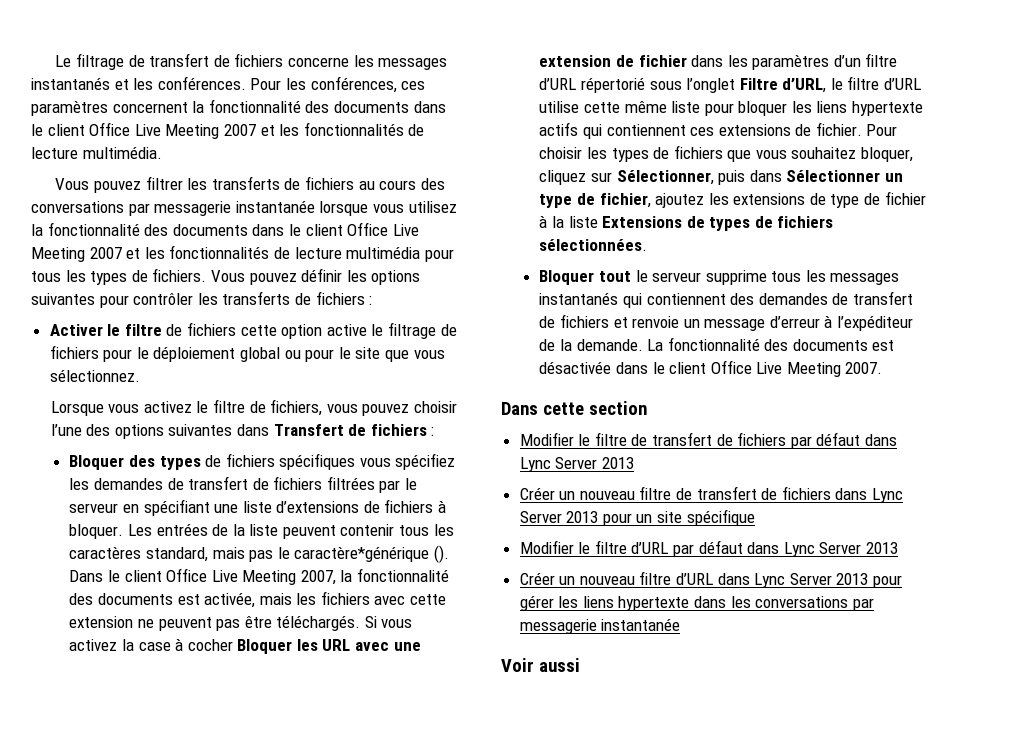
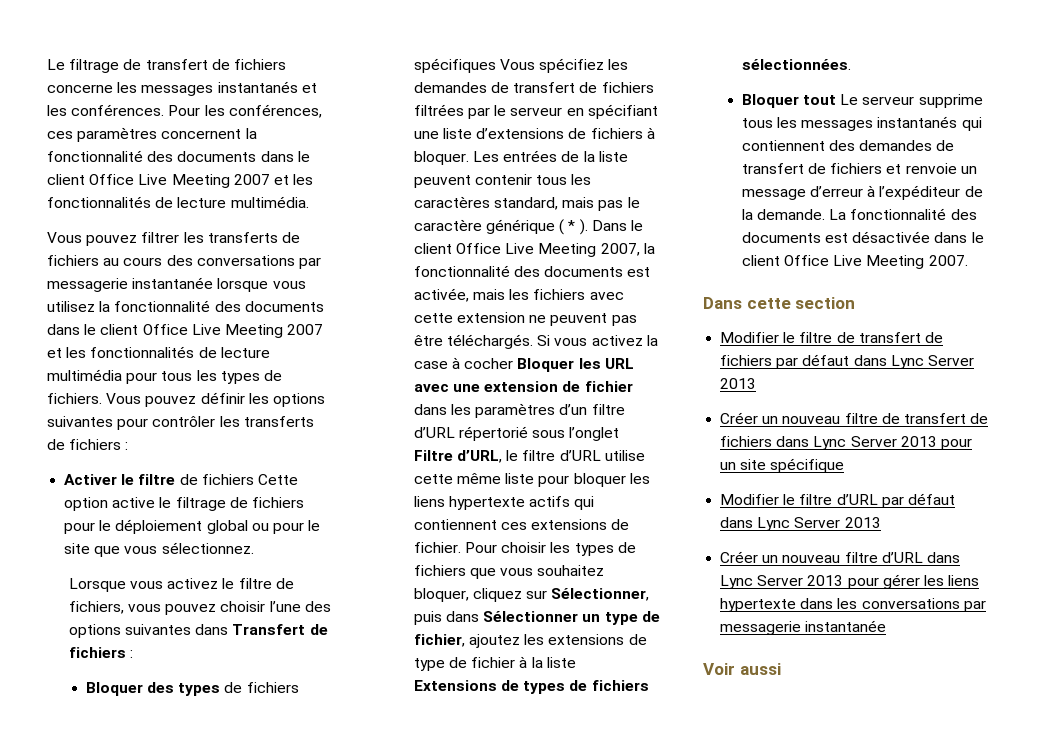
[240,325,277,336] cette -> [257,474,298,485] Cette
[359,458,391,467] vous -> [500,59,536,70] Vous
[294,545,449,563] caractère*générique (). -> [413,219,588,235] caractère générique ( * ).
[635,270,648,282] le -> [840,94,859,105] Le

